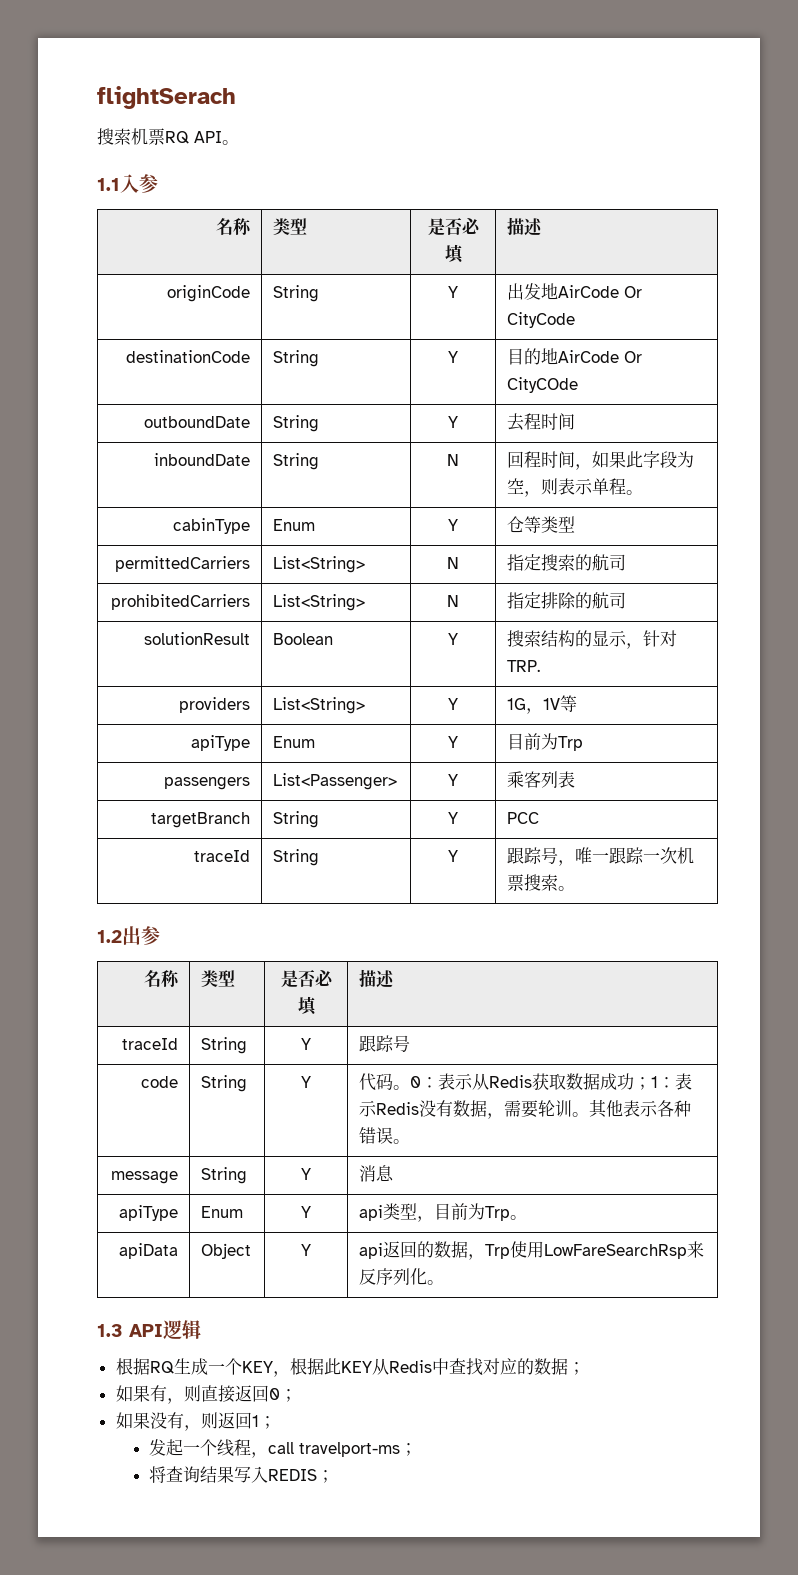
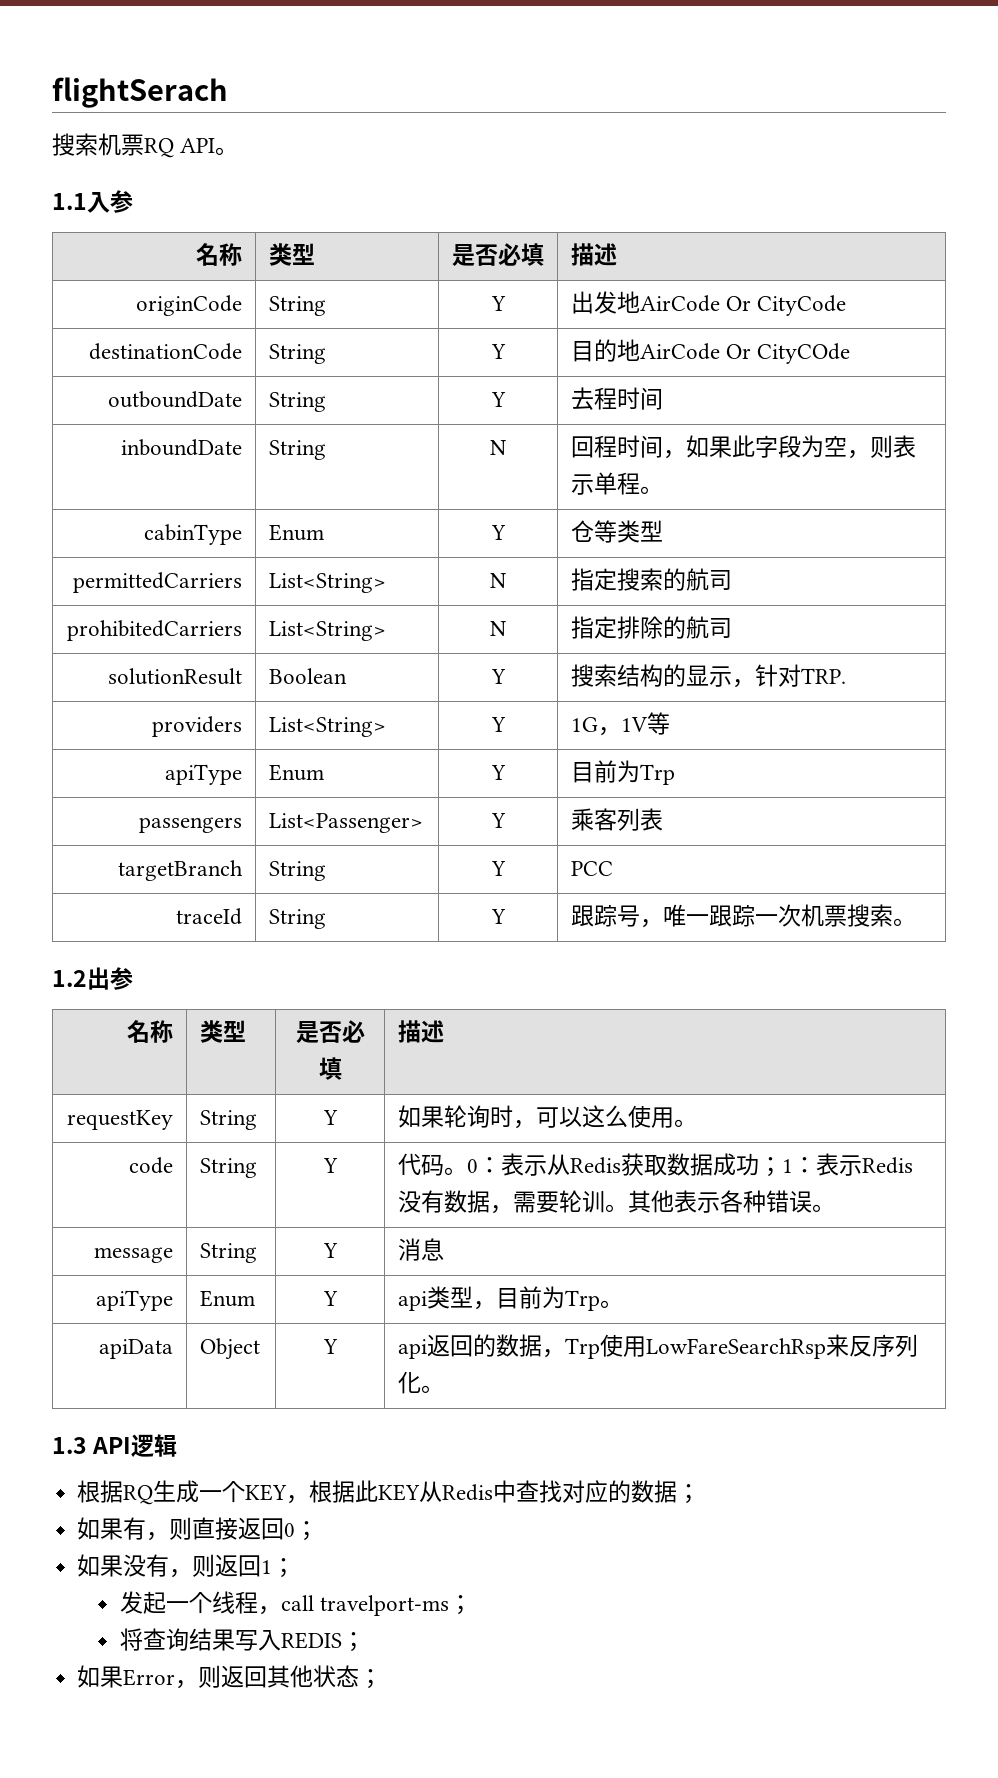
[121,1038,178,1050] [201,1037,248,1054] [301,1038,311,1050] [359,1035,411,1052] traceId | String | Y | 跟踪号 -> [67,1110,174,1130] [199,1110,257,1130] [322,1110,338,1125] [397,1105,697,1129] requestKey | String | Y | 如果轮询时，可以这么使用。
(334, 1476) none -> [77,1665,383,1689] // 如果Error，则返回其他状态；

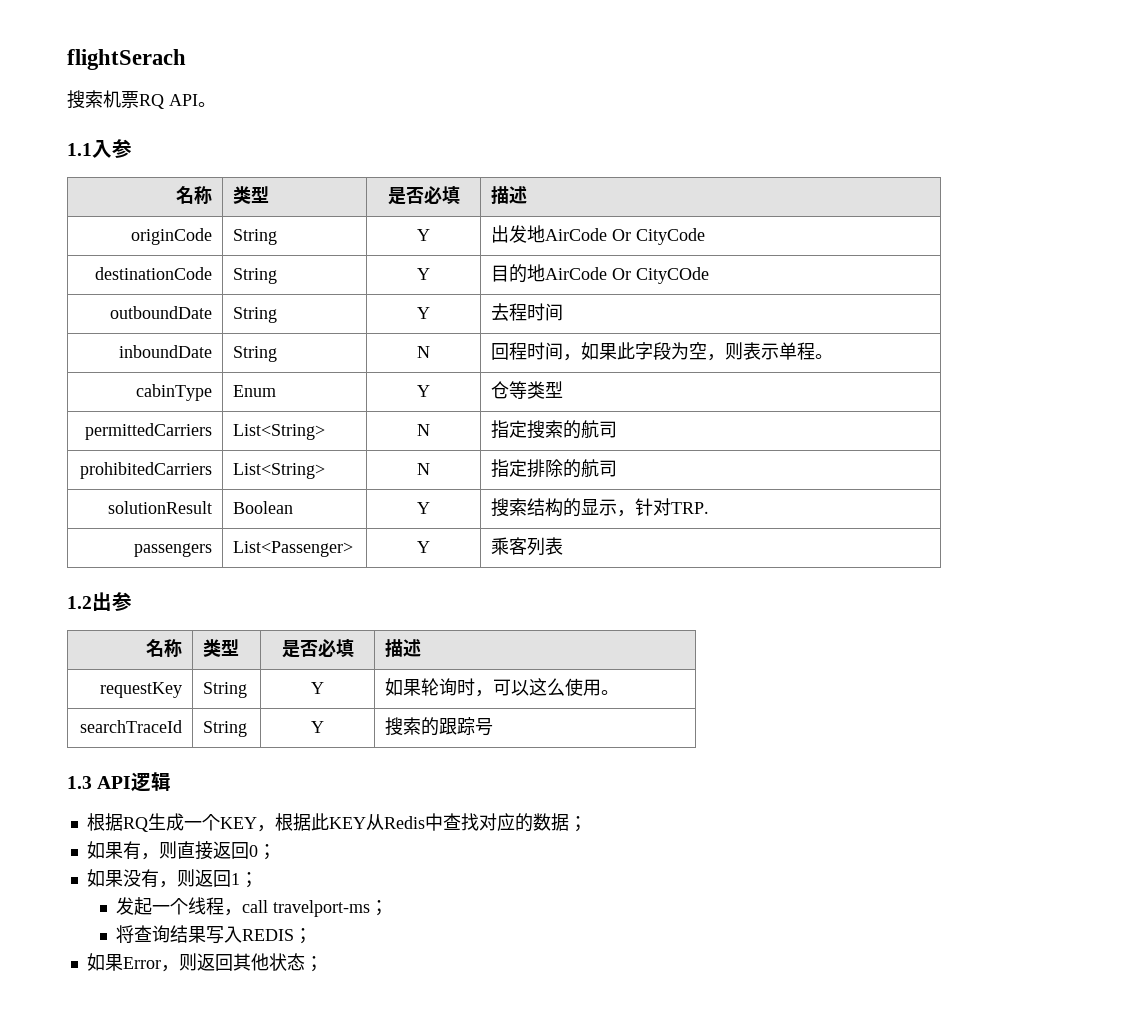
[152,716,243,737] [268,717,386,737] [490,717,506,732] [570,712,670,736] [165,764,243,785] [268,764,324,781] [490,765,506,780] [570,760,675,785] // providers | List<String> | Y | 1G，1V等 // apiType | Enum | Y | 目前为Trp -> (710, 508) none
[118,860,244,881] [268,861,326,881] [490,861,506,876] [570,861,613,876] [176,908,243,925] [268,909,326,929] [490,909,506,924] [570,904,916,928] // targetBranch | String | Y | PCC // traceId | String | Y | 跟踪号，唯一跟踪一次机票搜索。 -> (564, 546) none
[129,1157,174,1174] [199,1158,257,1178] [322,1158,338,1173] [397,1153,913,1177] [397,1190,835,1214] [94,1247,174,1263] [199,1243,257,1263] [322,1243,338,1258] [397,1238,444,1261] [96,1290,174,1311] [199,1290,255,1307] [322,1291,338,1306] [397,1286,623,1311] [99,1339,174,1359] [199,1338,260,1360] [322,1339,338,1354] [397,1334,918,1359] [397,1371,444,1394] code | String | Y | 代码。0：表示从Redis获取数据成功；1：表示Redis没有数据，需要轮训。其他表示各种错误。 // message | String | Y | 消息 // apiType | Enum | Y | api类型，目前为Trp。 // apiData | Object | Y | api返回的数据，Trp使用LowFareSearchRsp来反序列化。 -> [79,720,182,733] [203,721,248,737] [311,721,324,733] [385,717,494,736] searchTraceId | String | Y | 搜索的跟踪号

